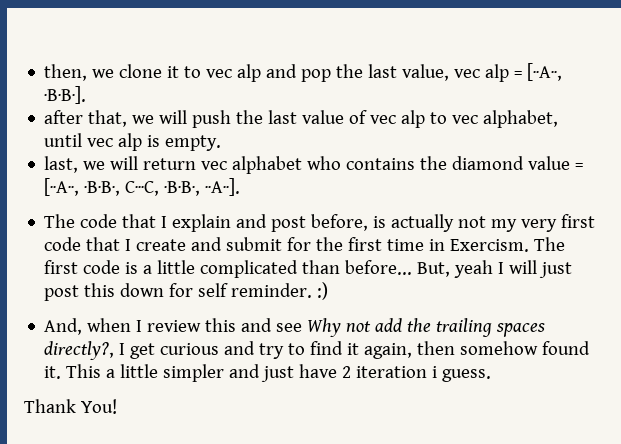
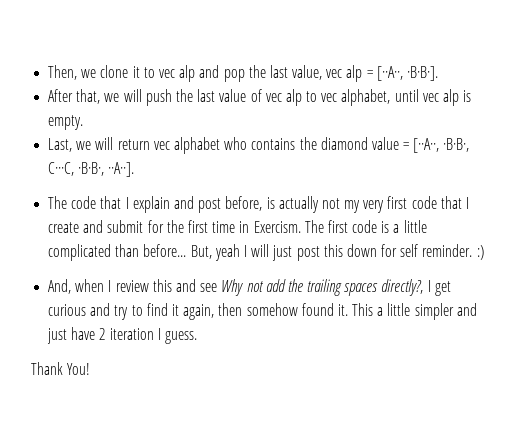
[44,64,88,81] then, -> [48,65,78,80] Then,
[44,110,84,124] after -> [48,89,74,102] After
[44,156,79,173] last, -> [48,138,73,152] Last,
[432,366,438,378] i -> [157,328,161,340] I

